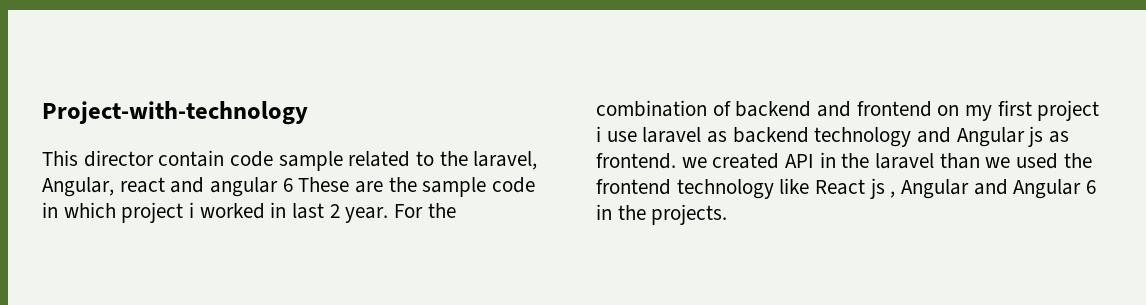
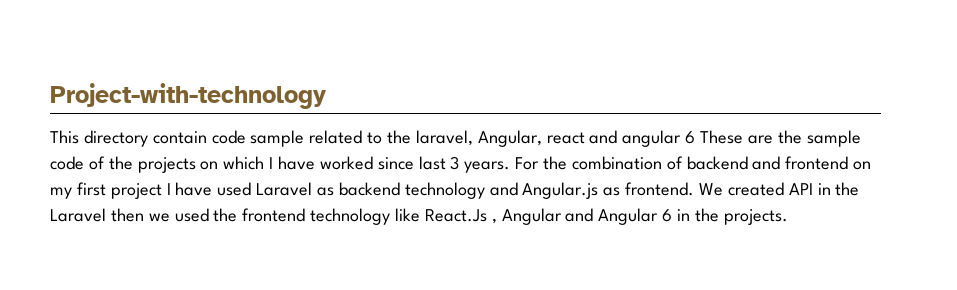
[83,150,154,167] director -> [83,130,148,147] directory
[42,202,389,223] in which project i worked in last 2 year. -> [88,156,511,173] of the projects on which I have worked since last 3 years.
[596,126,702,143] i use laravel -> [166,182,313,196] I have used Laravel
[956,126,1044,147] Angular js -> [522,182,599,199] Angular.js
[681,157,707,168] we -> [699,183,724,196] We
[875,153,980,169] laravel than -> [50,208,144,222] Laravel then
[815,178,885,199] React js -> [424,209,487,222] React.Js

